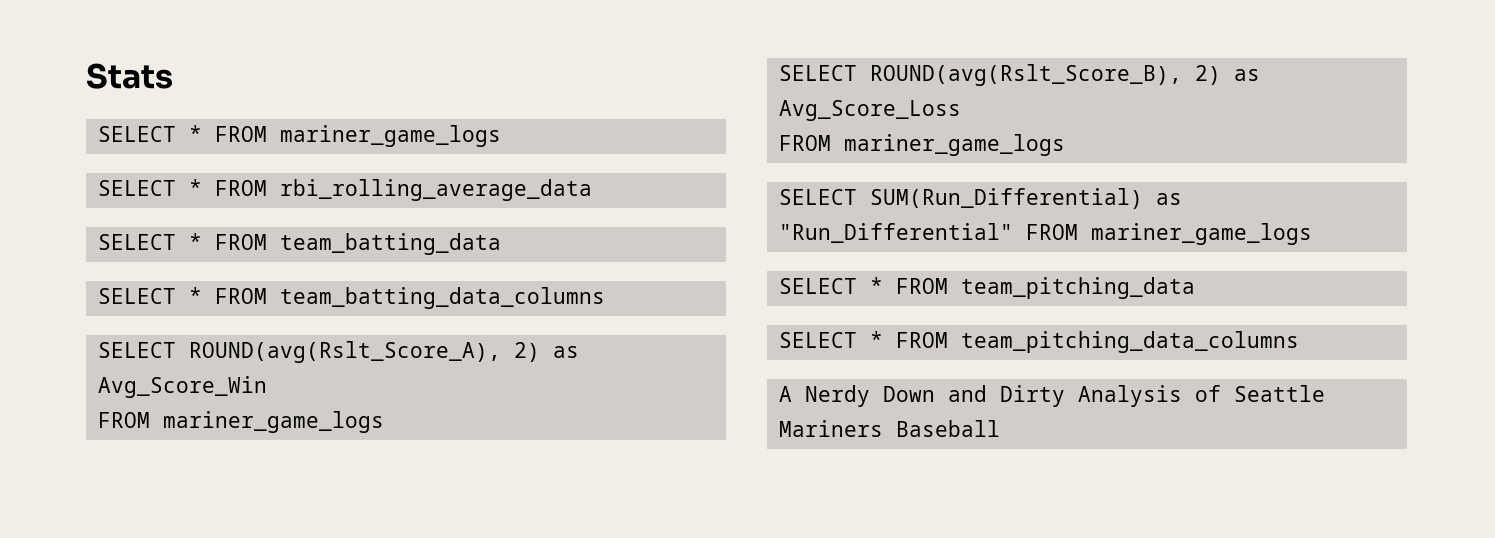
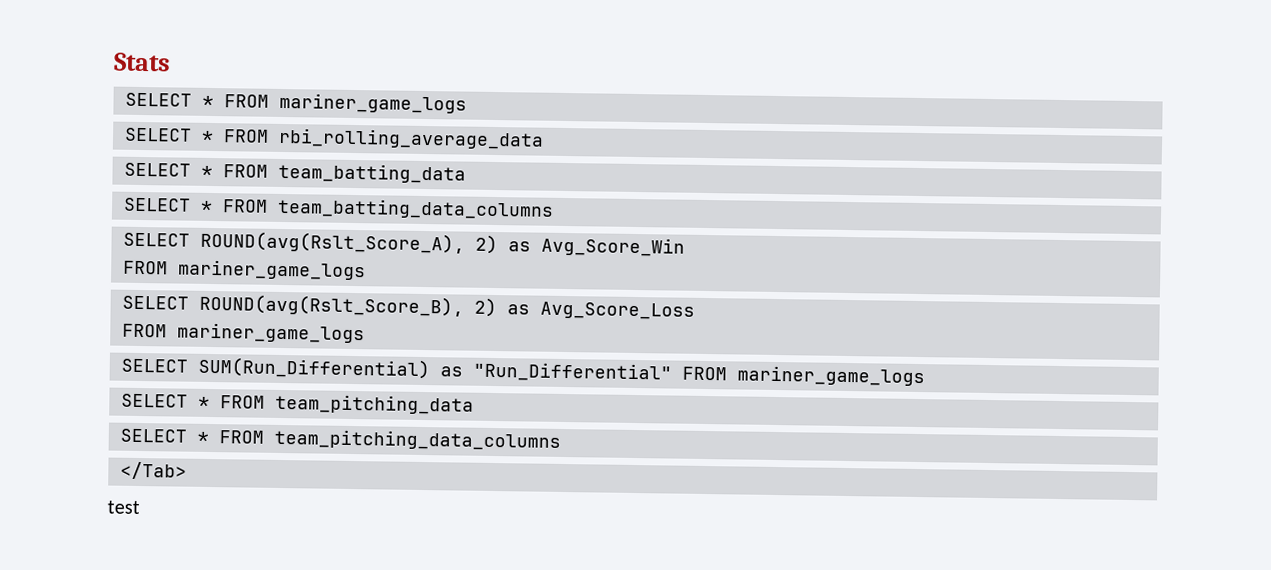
[779,385,1326,407] [779,420,1001,437] A Nerdy Down and Dirty Analysis of Seattle Mariners Baseball -> [120,461,187,480] [107,500,140,515] </Tab> // test

